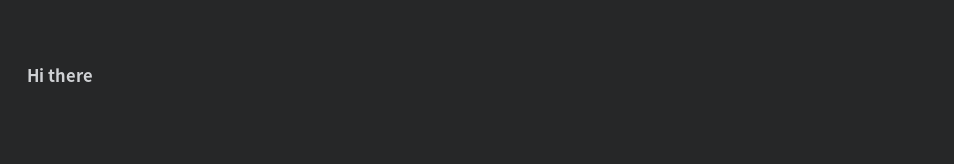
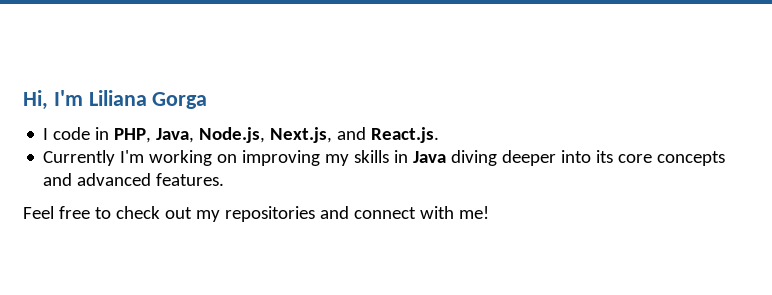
[27,68,94,82] Hi there -> [23,90,208,110] [43,127,440,143] [43,150,726,166] [43,173,225,186] [23,206,489,222] Hi, I'm Liliana Gorga // I code in PHP, Java, Node.js, Next.js, and React.js. // Currently I'm working on improving my skills in Java diving deeper into its core concepts and advanced features. // Feel free to check out my repositories and connect with me!

